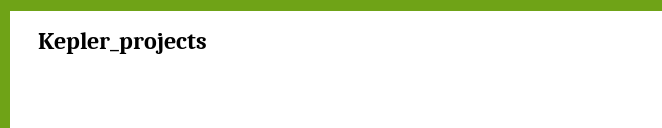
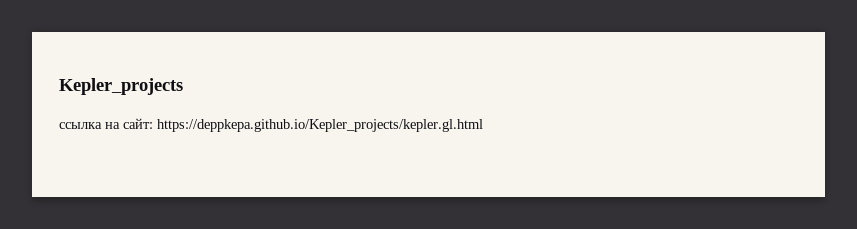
(207, 43) none -> [59,118,483,132] // ссылка на сайт: https://deppkepa.github.io/Kepler_projects/kepler.gl.html

